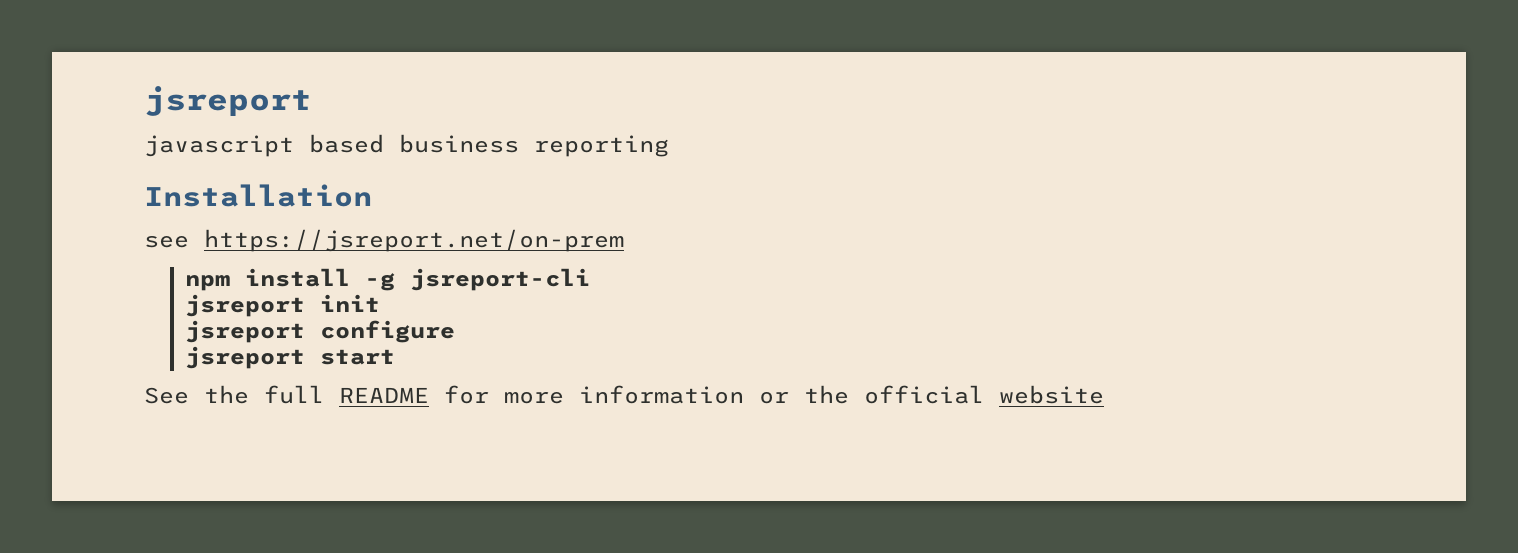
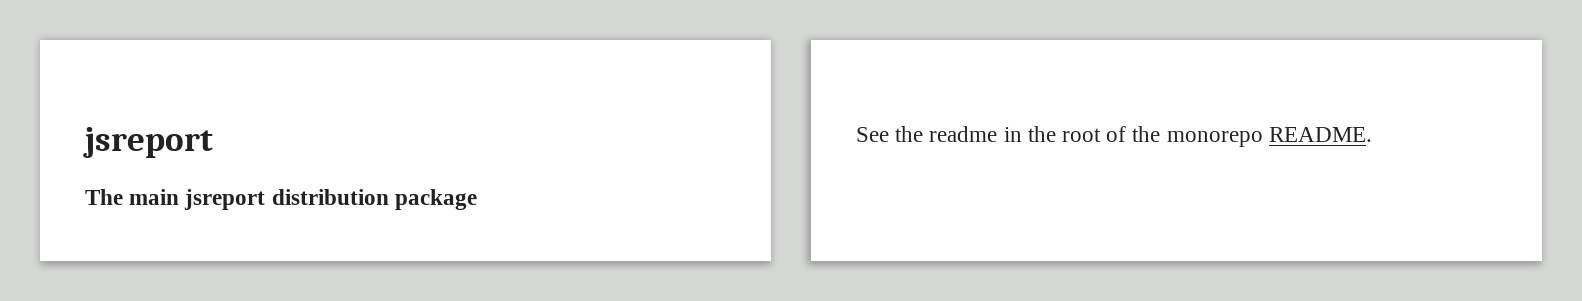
[144,134,669,157] [144,184,372,207] [144,229,624,252] [185,268,591,291] [185,294,381,317] [185,320,456,343] [185,346,396,369] [144,385,1104,404] javascript based business reporting // Installation // see https://jsreport.net/on-prem // npm install -g jsreport-cli // jsreport init // jsreport configure // jsreport start // See the full README for more information or the official website -> [85,189,477,210] [856,126,1372,147] The main jsreport distribution package // See the readme in the root of the monorepo README.

